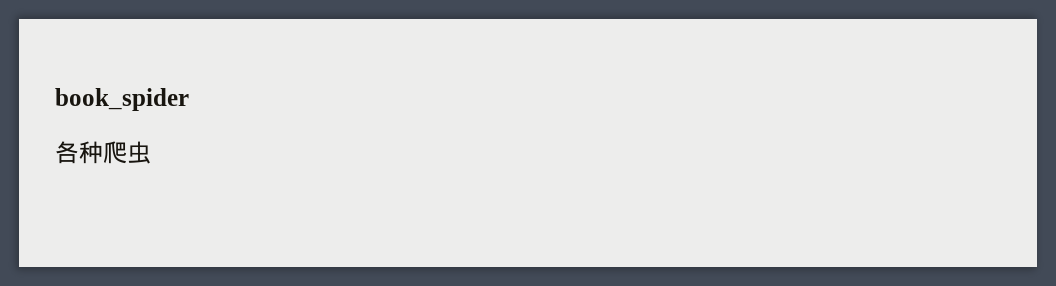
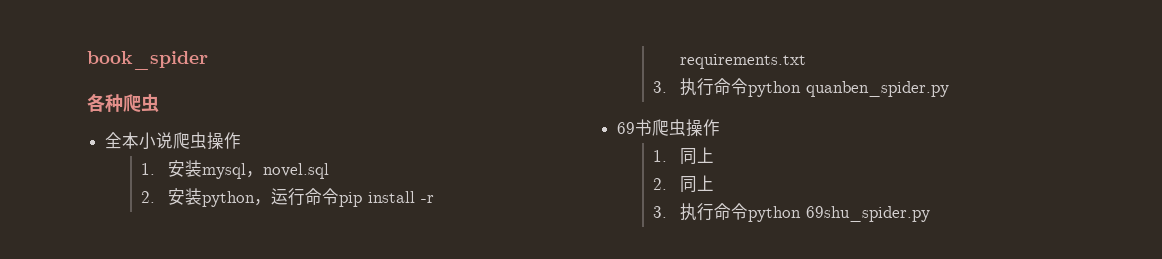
(151, 152) none -> [105,132,242,150] [141,160,330,179] [141,188,435,207] [680,54,807,69] [653,78,950,97] [617,119,721,137] [653,147,715,165] [653,175,715,193] [653,203,931,222] // 全本小说爬虫操作 // 1.安装mysql，novel.sql // 2.安装python，运行命令pip install -r requirements.txt // 3.执行命令python quanben_spider.py // 69书爬虫操作 // 1.同上 // 2.同上 // 3.执行命令python 69shu_spider.py

